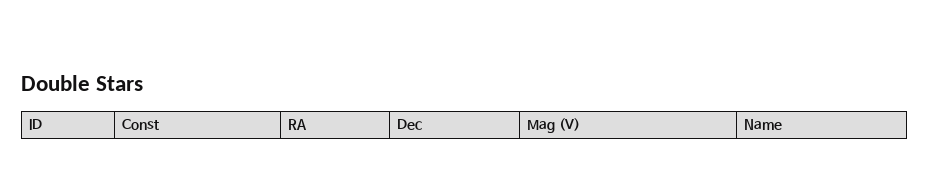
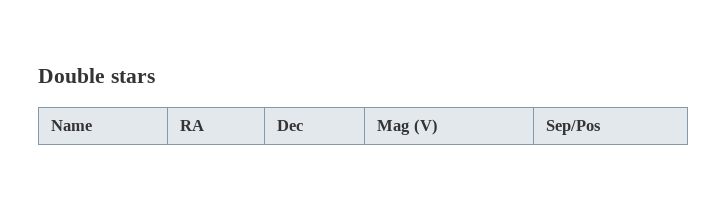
[96,76,144,91] [29,119,43,130] [122,119,160,130] Stars // ID | Const -> [110,71,155,83] [51,120,93,131] stars // Name
[744,119,783,130] Name -> [546,120,602,135] Sep/Pos

